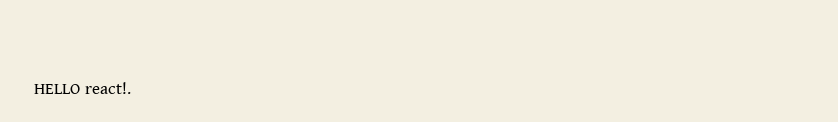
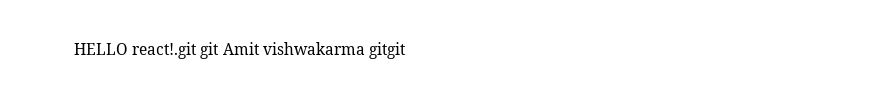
[84,82,131,94] react!. -> [132,42,406,59] react!.git git Amit vishwakarma gitgit

